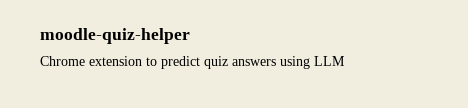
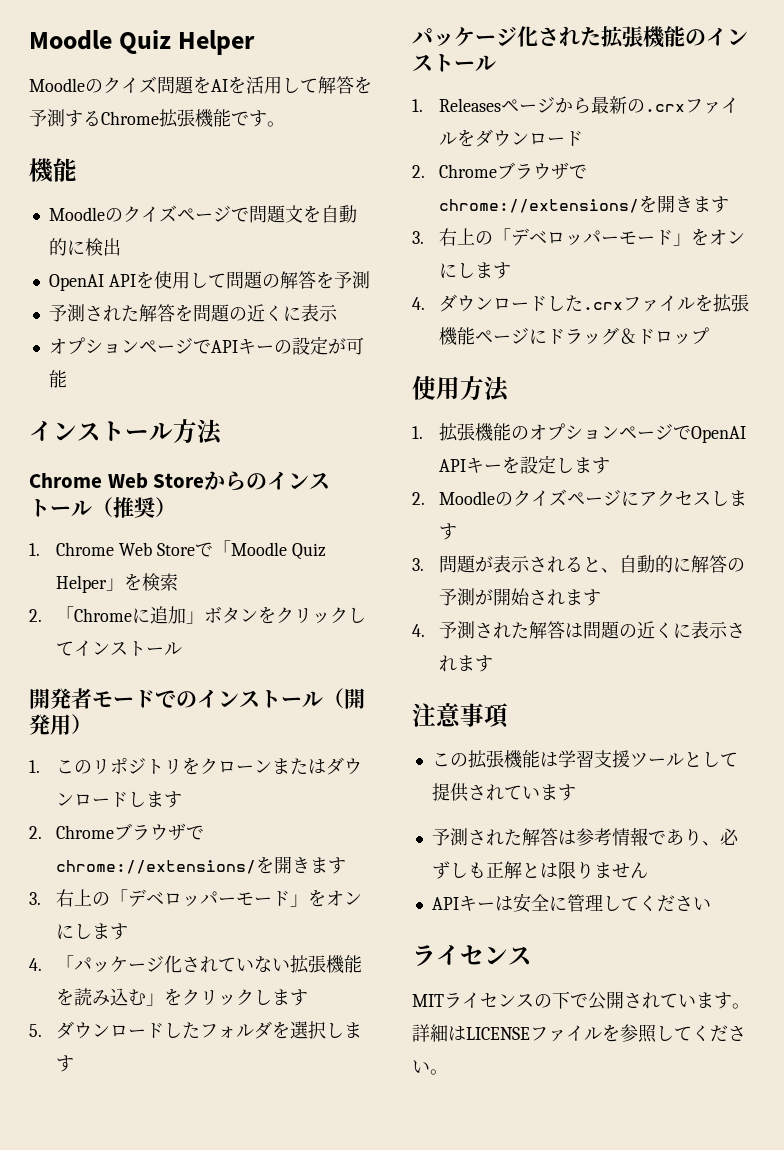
[40,28,190,44] [40,56,345,69] moodle-quiz-helper // Chrome extension to predict quiz answers using LLM -> [29,30,256,55] [29,76,372,94] [29,109,285,128] [29,158,77,183] [48,205,357,223] [48,238,121,256] [48,271,370,291] [48,304,338,322] [48,336,364,355] [48,370,67,388] [29,419,223,445] [29,471,331,491] [29,497,176,518] [29,540,326,560] [56,573,179,593] [29,606,367,624] [56,640,183,657] [29,688,365,709] [29,714,92,735] [29,757,363,775] [56,791,183,808] [29,823,205,841] [56,856,347,874] [29,889,363,907] [56,923,129,940] [29,955,363,974] [56,988,309,1006] [29,1021,363,1039] [56,1055,75,1072] [412,26,748,48] [412,54,496,72] [412,96,740,114] [439,129,584,147] [412,162,588,180] [439,195,730,213] [412,228,746,246] [439,262,512,279] [412,294,750,313] [439,327,710,346] [412,376,510,402] [412,423,747,443] [439,455,611,474] [412,489,748,507] [439,523,458,540] [412,555,746,573] [439,588,602,606] [412,621,746,639] [439,655,494,672] [412,703,509,728] [431,750,738,769] [431,783,576,802] [431,827,739,846] [431,861,648,879] [431,893,711,913] [412,945,532,966] [412,991,750,1010] [412,1024,746,1043] [412,1060,448,1075] Moodle Quiz Helper // Moodleのクイズ問題をAIを活用して解答を予測するChrome拡張機能です。 // 機能 // Moodleのクイズページで問題文を自動的に検出 // OpenAI APIを使用して問題の解答を予測 // 予測された解答を問題の近くに表示 // オプションページでAPIキーの設定が可能 // インストール方法 // Chrome Web Storeからのインストール（推奨） // 1. Chrome Web Storeで「Moodle Quiz Helper」を検索 // 2.「Chromeに追加」ボタンをクリックしてインストール // 開発者モードでのインストール（開発用） // 1.このリポジトリをクローンまたはダウンロードします // 2. Chromeブラウザでchrome://extensions/を開きます // 3.右上の「デベロッパーモード」をオンにします // 4.「パッケージ化されていない拡張機能を読み込む」をクリックします // 5.ダウンロードしたフォルダを選択します // パッケージ化された拡張機能のインストール // 1. Releasesページから最新の.crxファイルをダウンロード // 2. Chromeブラウザでchrome://extensions/を開きます // 3.右上の「デベロッパーモード」をオンにします // 4.ダウンロードした.crxファイルを拡張機能ページにドラッグ＆ドロップ // 使用方法 // 1.拡張機能のオプションページでOpenAI APIキーを設定します // 2. Moodleのクイズページにアクセスします // 3.問題が表示されると、自動的に解答の予測が開始されます // 4.予測された解答は問題の近くに表示されます // 注意事項 // この拡張機能は学習支援ツールとして提供されています // 予測された解答は参考情報であり、必ずしも正解とは限りません // APIキーは安全に管理してください // ライセンス // MITライセンスの下で公開されています。詳細はLICENSEファイルを参照してください。

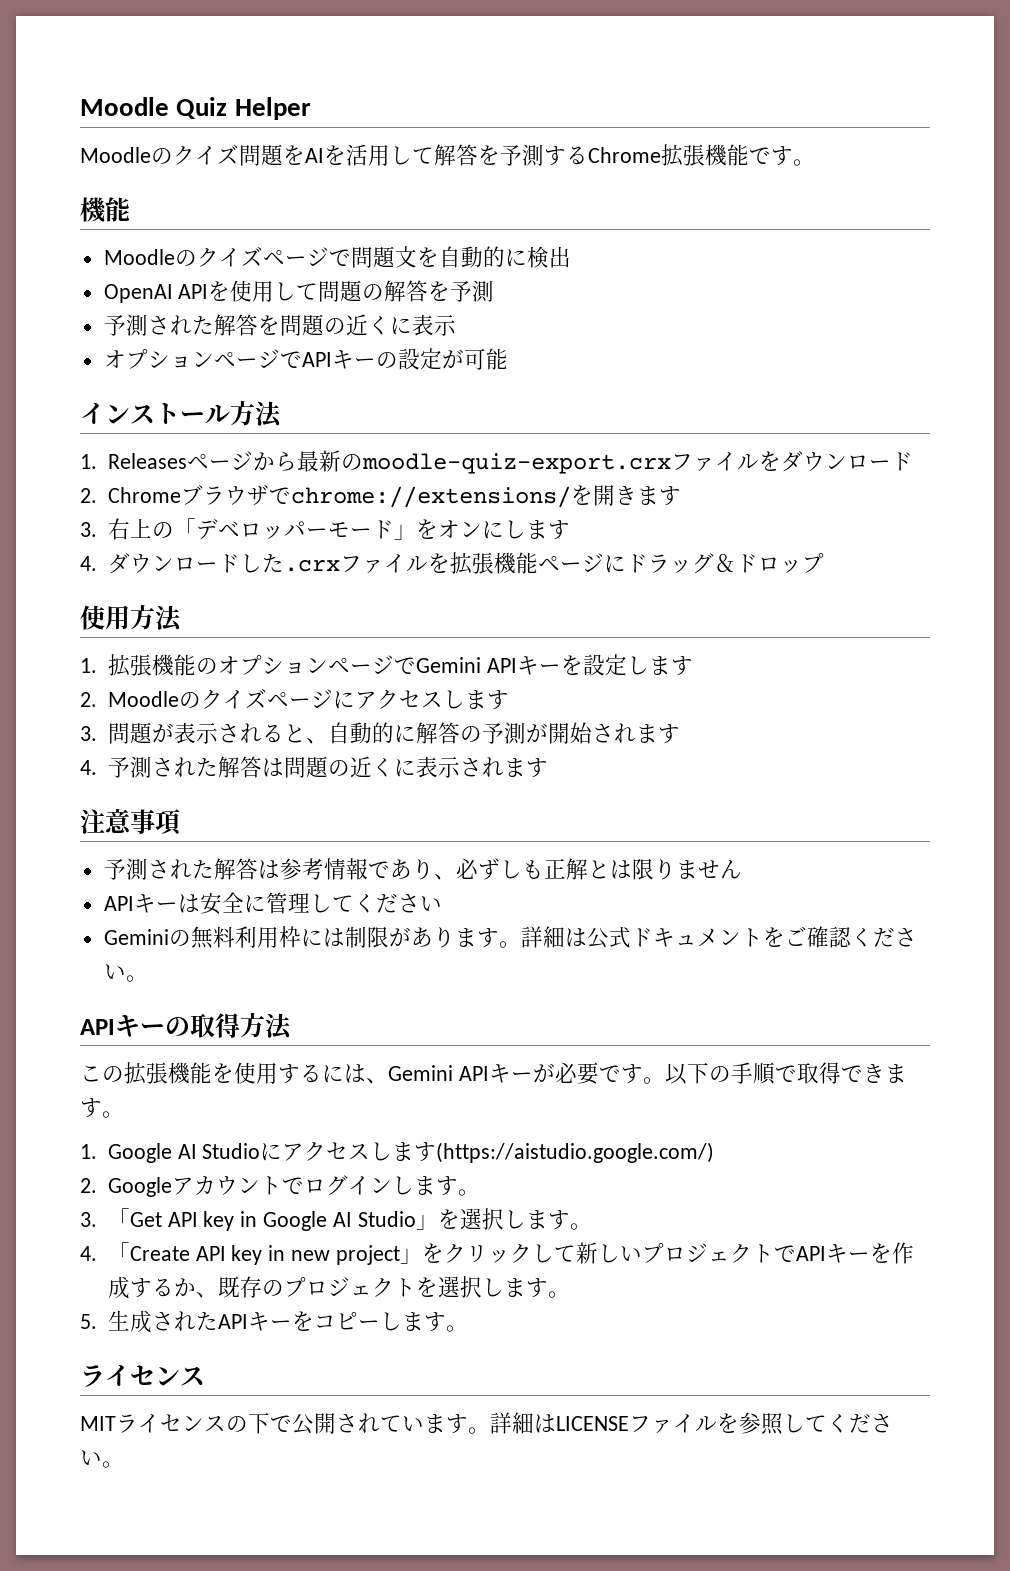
[29,471,331,491] [29,497,176,518] [29,540,326,560] [56,573,179,593] [29,606,367,624] [56,640,183,657] [29,688,365,709] [29,714,92,735] [29,757,363,775] [56,791,183,808] [29,823,205,841] [56,856,347,874] [29,889,363,907] [56,923,129,940] [29,955,363,974] [56,988,309,1006] [29,1021,363,1039] [56,1055,75,1072] [412,26,748,48] [412,54,496,72] // Chrome Web Storeからのインストール（推奨） // 1. Chrome Web Storeで「Moodle Quiz Helper」を検索 // 2.「Chromeに追加」ボタンをクリックしてインストール // 開発者モードでのインストール（開発用） // 1.このリポジトリをクローンまたはダウンロードします // 2. Chromeブラウザでchrome://extensions/を開きます // 3.右上の「デベロッパーモード」をオンにします // 4.「パッケージ化されていない拡張機能を読み込む」をクリックします // 5.ダウンロードしたフォルダを選択します // パッケージ化された拡張機能のインストール -> (282, 414) none
[645,104,686,112] .crx -> [361,453,671,474] moodle-quiz-export.crx
[691,426,747,443] OpenAI -> [415,657,481,673] Gemini
[431,750,738,769] [431,783,576,802] // この拡張機能は学習支援ツールとして提供されています -> (181, 822) none
(711, 904) none -> [103,926,917,949] [103,964,148,982] [80,1013,292,1040] [80,1062,907,1085] [80,1098,124,1118] [80,1142,715,1163] [80,1175,480,1197] [80,1208,592,1231] [80,1242,914,1265] [107,1276,570,1299] [80,1310,468,1333] // Geminiの無料利用枠には制限があります。詳細は公式ドキュメントをご確認ください。 // APIキーの取得方法 // この拡張機能を使用するには、Gemini APIキーが必要です。以下の手順で取得できます。 // 1. Google AI Studioにアクセスします(https://aistudio.google.com/) // 2. Googleアカウントでログインします。 // 3.「Get API key in Google AI Studio」を選択します。 // 4.「Create API key in new project」をクリックして新しいプロジェクトでAPIキーを作成するか、既存のプロジェクトを選択します。 // 5.生成されたAPIキーをコピーします。

